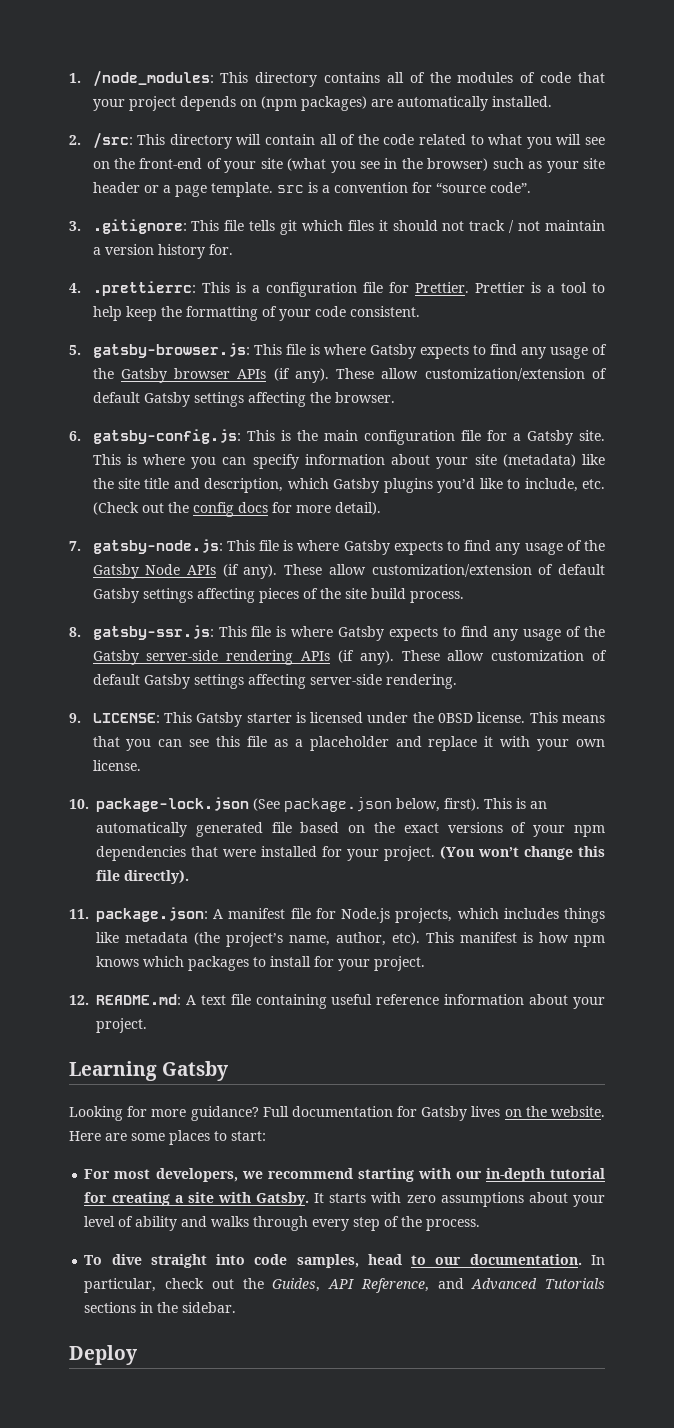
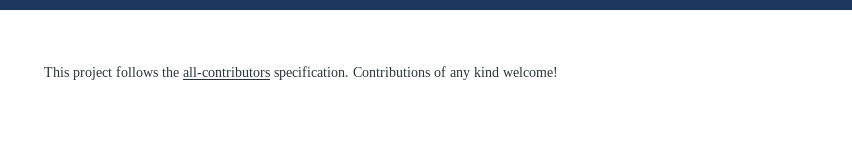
[69,70,605,87] [92,96,552,111] [69,132,605,149] [92,158,605,173] [92,182,531,197] [69,219,605,235] [92,244,233,259] [69,281,606,297] [92,306,420,321] [69,343,608,359] [92,368,607,383] [92,392,395,407] [69,429,605,445] [92,454,605,469] [92,478,606,493] [92,502,381,517] [69,539,606,555] [92,564,606,579] [92,588,464,603] [69,625,606,641] [92,650,607,665] [92,674,457,689] [69,712,606,727] [92,736,605,751] [92,760,141,771] [69,797,547,812] [96,822,606,837] [96,846,605,861] [96,870,189,884] [69,907,605,923] [96,932,605,947] [96,956,425,971] [69,994,606,1009] [96,1018,147,1033] [69,1061,229,1081] [69,1106,605,1121] [69,1130,266,1145] [84,1168,605,1182] [84,1192,605,1207] [84,1216,481,1231] [84,1254,605,1268] [84,1278,606,1293] [84,1302,237,1313] [69,1345,137,1365] 1. /node_modules: This directory contains all of the modules of code that your project depends on (npm packages) are automatically installed. // 2. /src: This directory will contain all of the code related to what you will see on the front-end of your site (what you see in the browser) such as your site header or a page template. src is a convention for “source code”. // 3. .gitignore: This file tells git which files it should not track / not maintain a version history for. // 4. .prettierrc: This is a configuration file for Prettier. Prettier is a tool to help keep the formatting of your code consistent. // 5. gatsby-browser.js: This file is where Gatsby expects to find any usage of the Gatsby browser APIs (if any). These allow customization/extension of default Gatsby settings affecting the browser. // 6. gatsby-config.js: This is the main configuration file for a Gatsby site. This is where you can specify information about your site (metadata) like the site title and description, which Gatsby plugins you’d like to include, etc. (Check out the config docs for more detail). // 7. gatsby-node.js: This file is where Gatsby expects to find any usage of the Gatsby Node APIs (if any). These allow customization/extension of default Gatsby settings affecting pieces of the site build process. // 8. gatsby-ssr.js: This file is where Gatsby expects to find any usage of the Gatsby server-side rendering APIs (if any). These allow customization of default Gatsby settings affecting server-side rendering. // 9. LICENSE: This Gatsby starter is licensed under the 0BSD license. This means that you can see this file as a placeholder and replace it with your own license. // 10. package-lock.json (See package.json below, first). This is an automatically generated file based on the exact versions of your npm dependencies that were installed for your project. (You won’t change this file directly). // 11. package.json: A manifest file for Node.js projects, which includes things like metadata (the project’s name, author, etc). This manifest is how npm knows which packages to install for your project. // 12. README.md: A text file containing useful reference information about your project. // Learning Gatsby // Looking for more guidance? Full documentation for Gatsby lives on the website. Here are some places to start: // For most developers, we recommend starting with our in-depth tutorial for creating a site with Gatsby. It starts with zero assumptions about your level of ability and walks through every step of the process. // To dive straight into code samples, head to our documentation. In particular, check out the Guides, API Reference, and Advanced Tutorials sections in the sidebar. // Deploy -> [44,66,558,80] This project follows the all-contributors specification. Contributions of any kind welcome!

